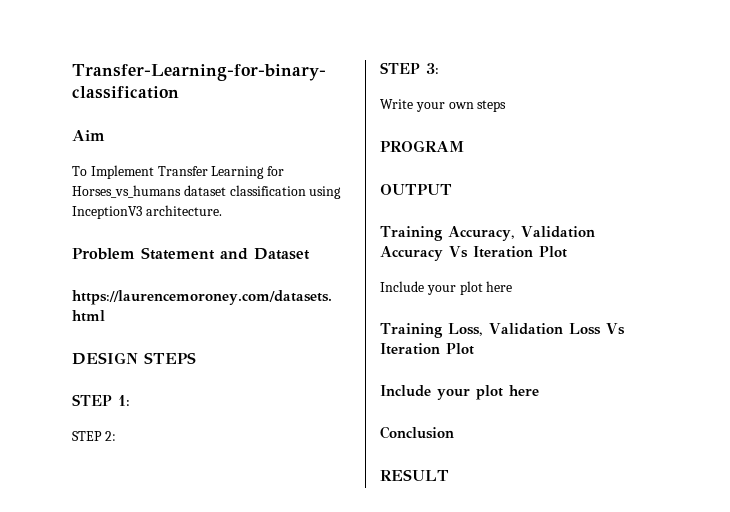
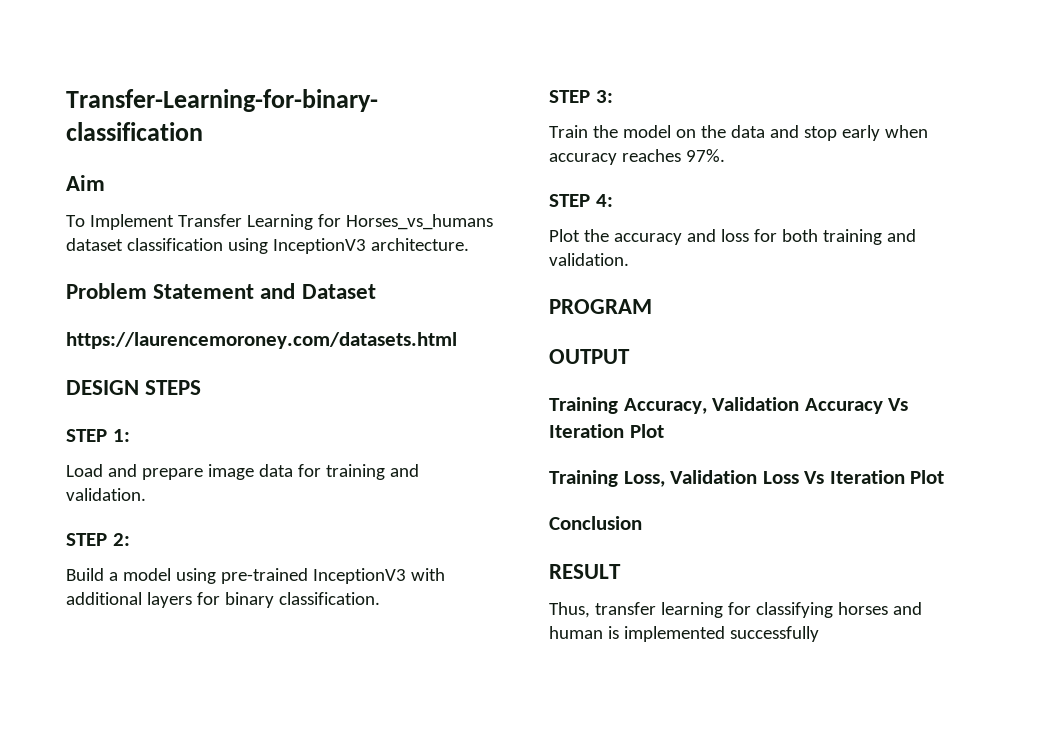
[72,431,116,441] [380,62,439,74] [380,99,507,112] STEP 2: // STEP 3: // Write your own steps -> [66,464,419,480] [66,488,146,501] [66,533,130,546] [66,568,445,584] [66,592,380,608] [549,90,613,103] [549,125,928,141] [549,149,725,165] [549,194,613,207] [549,229,916,245] [549,253,629,266] Load and prepare image data for training and validation. // STEP 2: // Build a model using pre-trained InceptionV3 with additional layers for binary classification. // STEP 3: // Train the model on the data and stop early when accuracy reaches 97%. // STEP 4: // Plot the accuracy and loss for both training and validation.
[380,281,513,295] // Include your plot here -> (664, 431) none
[380,385,539,400] [380,426,454,439] [380,469,449,481] Include your plot here // Conclusion // RESULT -> [549,516,642,530] [549,564,621,579] [549,602,922,618] [549,626,819,642] Conclusion // RESULT // Thus, transfer learning for classifying horses and human is implemented successfully

